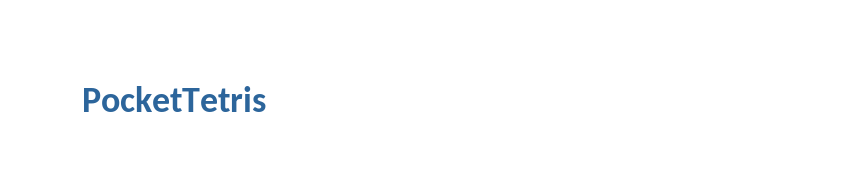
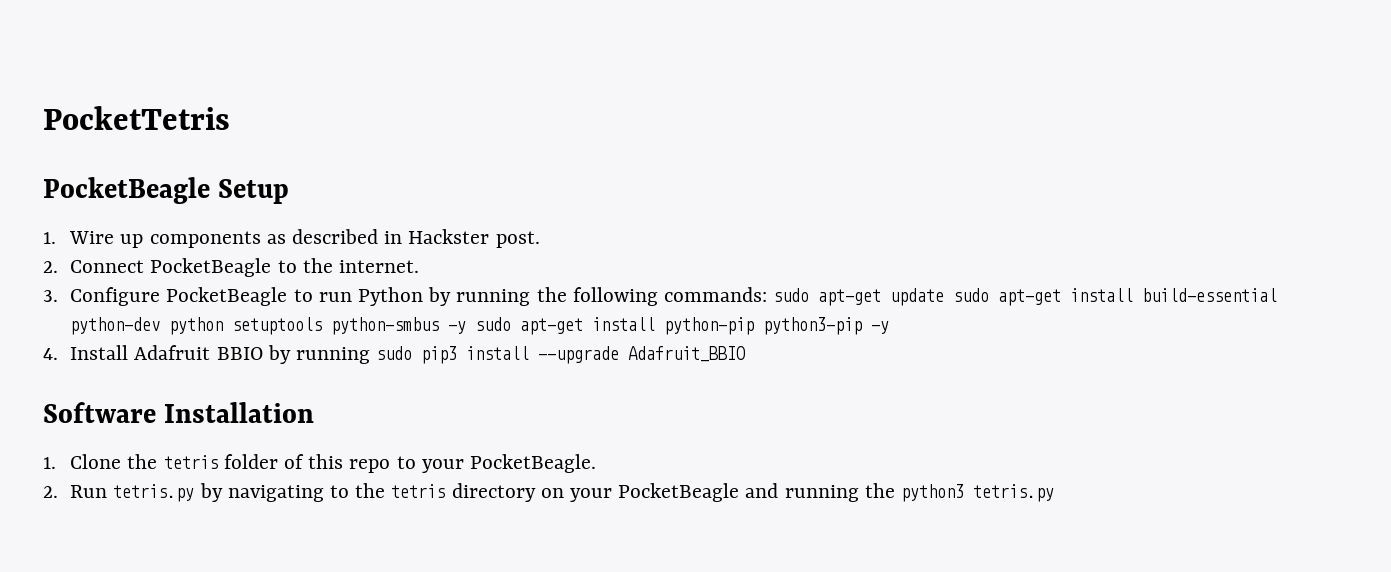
(266, 99) none -> [43,177,290,204] [43,229,540,248] [43,258,419,277] [43,287,1278,306] [70,317,890,335] [43,345,746,364] [43,402,315,423] [43,454,597,473] [43,483,1055,502] // PocketBeagle Setup // 1. Wire up components as described in Hackster post. // 2. Connect PocketBeagle to the internet. // 3. Configure PocketBeagle to run Python by running the following commands: sudo apt-get update sudo apt-get install build-essential python-dev python setuptools python-smbus -y sudo apt-get install python-pip python3-pip -y // 4. Install Adafruit BBIO by running sudo pip3 install --upgrade Adafruit_BBIO // Software Installation // 1. Clone the tetris folder of this repo to your PocketBeagle. // 2. Run tetris.py by navigating to the tetris directory on your PocketBeagle and running the python3 tetris.py

